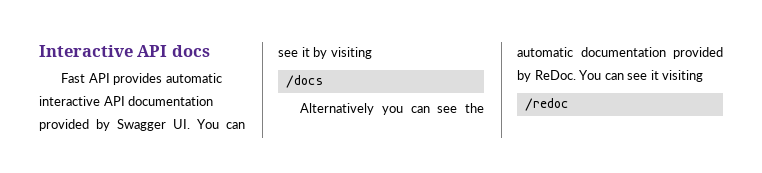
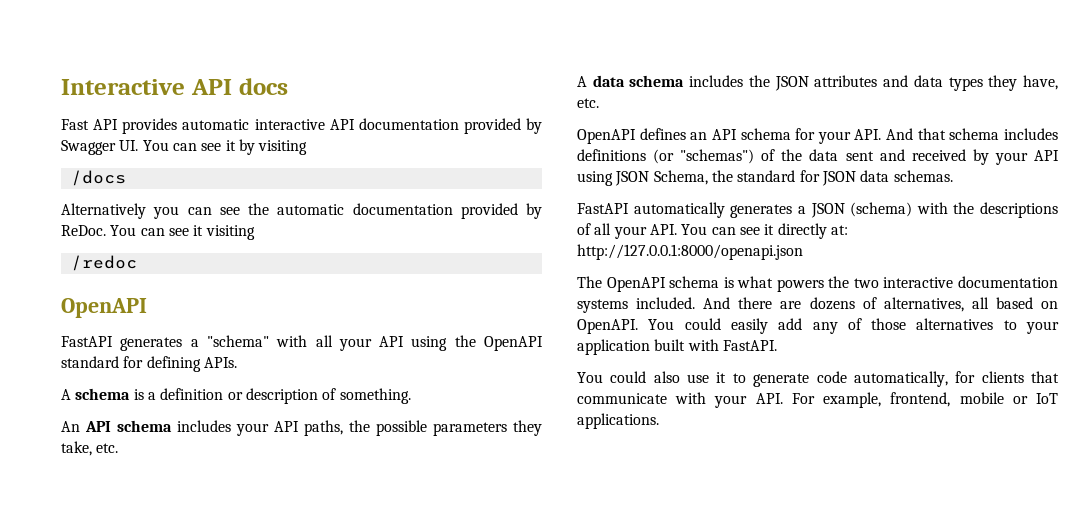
(568, 104) none -> [61,298,147,318] [61,335,543,351] [61,356,237,372] [61,388,411,404] [61,420,542,436] [61,441,119,456] [577,75,1058,91] [577,98,599,108] [577,128,1058,144] [577,149,1060,165] [577,170,953,186] [577,202,1058,218] [577,223,848,239] [577,244,803,260] [577,276,1058,292] [577,297,1058,313] [577,318,1059,334] [577,339,777,355] [577,371,1059,387] [577,392,1058,408] [577,413,659,429] // OpenAPI // FastAPI generates a "schema" with all your API using the OpenAPI standard for defining APIs. // A schema is a definition or description of something. // An API schema includes your API paths, the possible parameters they take, etc. // A data schema includes the JSON attributes and data types they have, etc. // OpenAPI defines an API schema for your API. And that schema includes definitions (or "schemas") of the data sent and received by your API using JSON Schema, the standard for JSON data schemas. // FastAPI automatically generates a JSON (schema) with the descriptions of all your API. You can see it directly at: http://127.0.0.1:8000/openapi.json // The OpenAPI schema is what powers the two interactive documentation systems included. And there are dozens of alternatives, all based on OpenAPI. You could easily add any of those alternatives to your application built with FastAPI. // You could also use it to generate code automatically, for clients that communicate with your API. For example, frontend, mobile or IoT applications.

